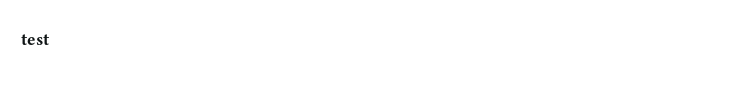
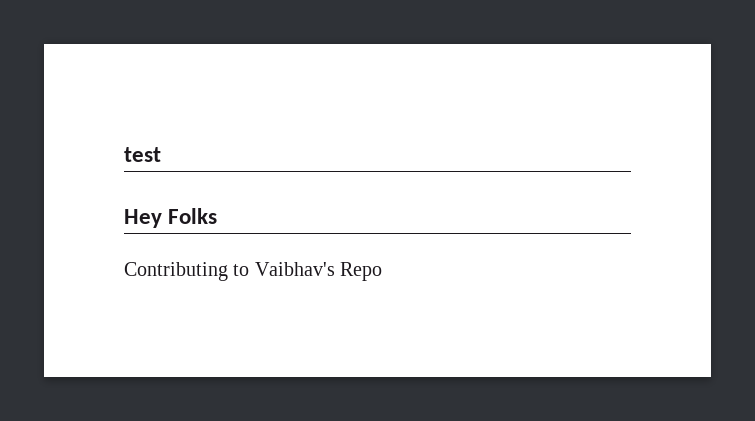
(49, 39) none -> [124,208,218,228] [124,262,383,281] // Hey Folks // Contributing to Vaibhav's Repo

